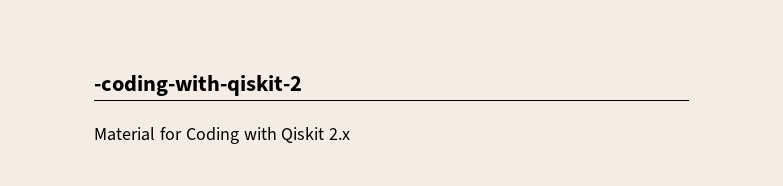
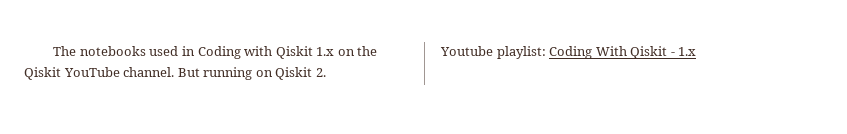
[94,75,302,96] [94,127,351,144] -coding-with-qiskit-2 // Material for Coding with Qiskit 2.x -> [53,46,378,59] [24,67,326,80] [440,46,697,59] The notebooks used in Coding with Qiskit 1.x on the Qiskit YouTube channel. But running on Qiskit 2. // Youtube playlist: Coding With Qiskit - 1.x

